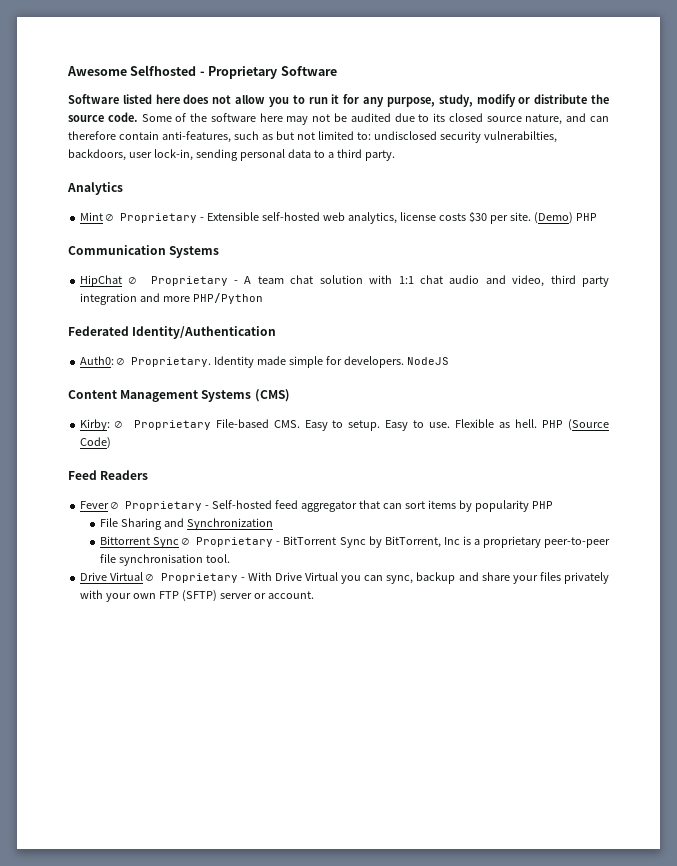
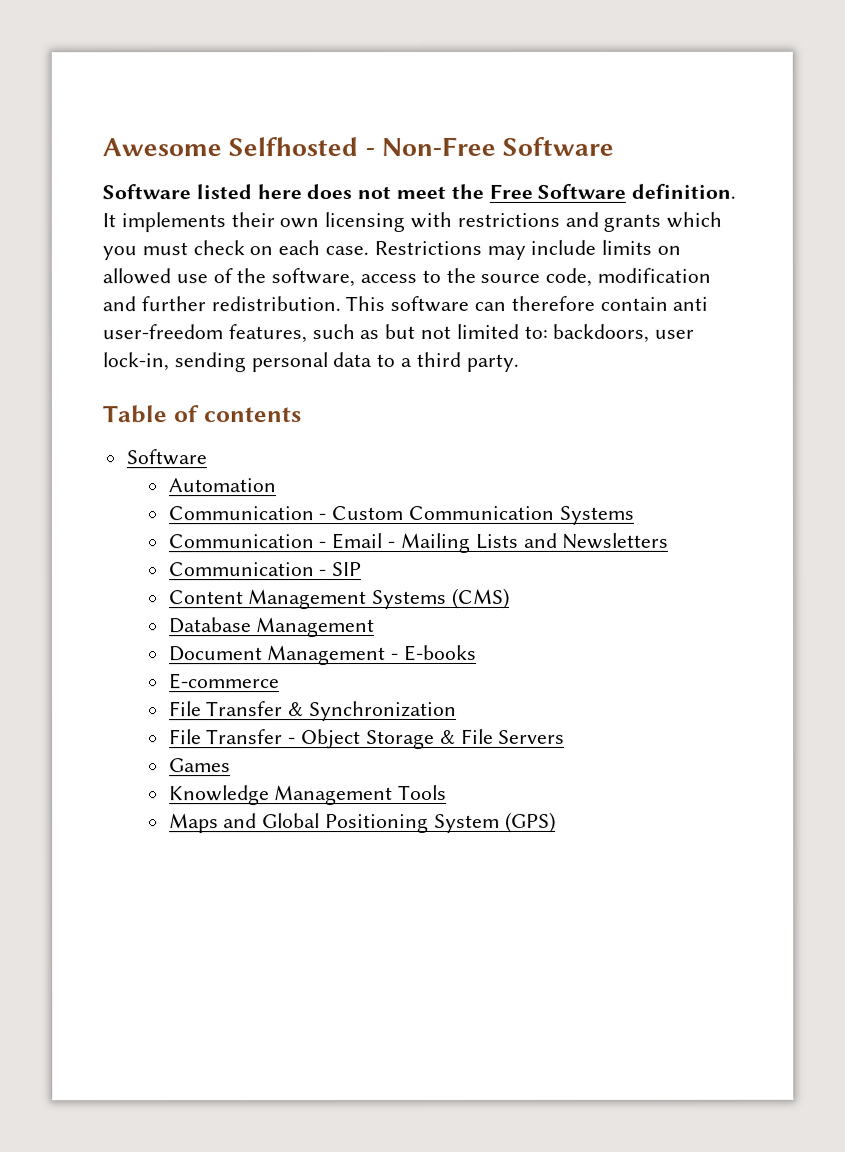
[208,66,278,79] Proprietary -> [380,136,496,157] Non-Free
[235,94,609,107] [68,112,609,125] [68,131,231,143] allow you to run it for any purpose, study, modify or distribute the source code. Some of the software here may not be audited due to its closed source nature, and can therefore contain anti-features, -> [396,183,737,200] [102,211,723,233] [102,239,682,261] [102,267,712,288] [102,295,709,313] [102,324,307,344] meet the Free Software definition. It implements their own licensing with restrictions and grants which you must check on each case. Restrictions may include limits on allowed use of the software, access to the source code, modification and further redistribution. This software can therefore contain anti user-freedom features,
[373,131,557,143] undisclosed security vulnerabilties, -> (548, 332) none
[67,182,123,195] [80,211,597,224] [68,245,220,258] [80,275,610,287] [80,293,264,305] [68,326,277,339] [80,356,449,368] [68,389,290,402] [80,419,609,431] [80,437,112,449] [68,470,149,480] [80,500,553,512] [99,518,184,530] Analytics // Mint ⊘ Proprietary - Extensible self-hosted web analytics, license costs $30 per site. (Demo) PHP // Communication Systems // HipChat ⊘ Proprietary - A team chat solution with 1:1 chat audio and video, third party integration and more PHP/Python // Federated Identity/Authentication // Auth0: ⊘ Proprietary. Identity made simple for developers. NodeJS // Content Management Systems (CMS) // Kirby: ⊘ Proprietary File-based CMS. Easy to setup. Easy to use. Flexible as hell. PHP (Source Code) // Feed Readers // Fever ⊘ Proprietary - Self-hosted feed aggregator that can sort items by popularity PHP // File Sharing and -> [102,405,301,424] [125,449,207,466] [167,478,276,493] [167,505,634,525] [167,532,669,554] [167,562,363,577] [168,587,511,610] [168,617,376,638] [168,644,478,666] [168,673,280,690] [168,701,305,717] Table of contents // Software // Automation // Communication - Custom Communication Systems // Communication - Email - Mailing Lists and Newsletters // Communication - SIP // Content Management Systems (CMS) // Database Management // Document Management - E-books // E-commerce // File Transfer &
[99,536,611,548] [99,554,230,566] [80,572,610,584] [80,590,314,602] Bittorrent Sync ⊘ Proprietary - BitTorrent Sync by BitTorrent, Inc is a proprietary peer-to-peer file synchronisation tool. // Drive Virtual ⊘ Proprietary - With Drive Virtual you can sync, backup and share your files privately with your own FTP (SFTP) server or account. -> [168,728,566,750] [168,758,231,773] [168,784,448,806] [168,811,556,834] File Transfer - Object Storage & File Servers // Games // Knowledge Management Tools // Maps and Global Positioning System (GPS)

